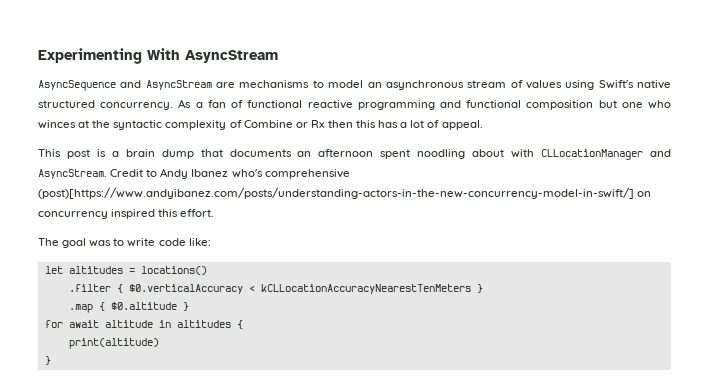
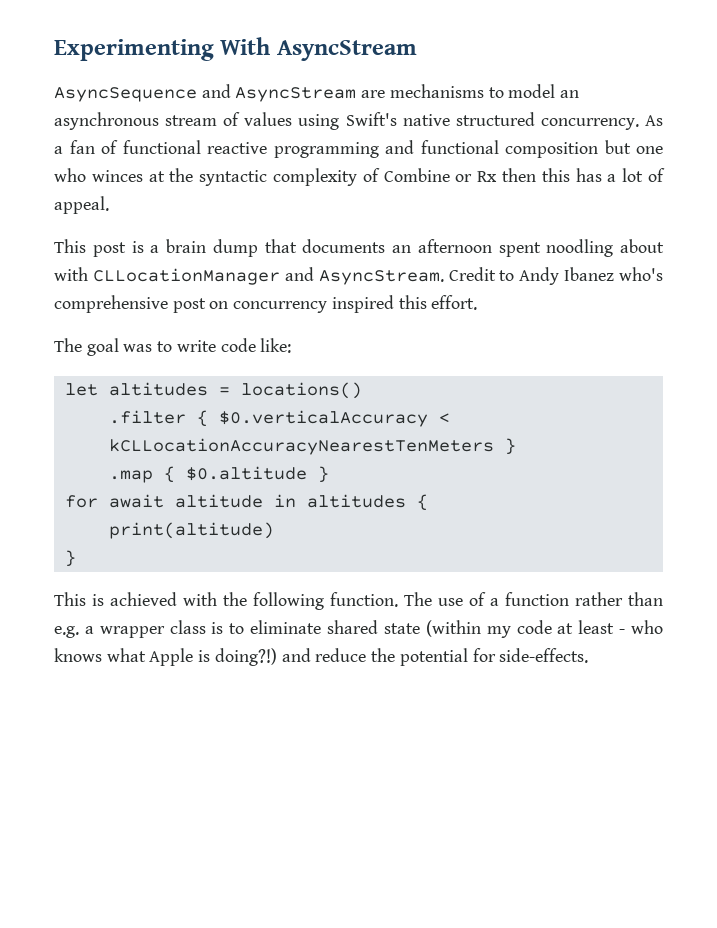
[38,187,634,199] (post)[https://www.andyibanez.com/posts/understanding-actors-in-the-new-concurrency-model-in-swift/] -> [172,298,206,313] post
(51, 360) none -> [54,592,663,610] [54,620,664,638] [54,648,589,666] // This is achieved with the following function. The use of a function rather than e.g. a wrapper class is to eliminate shared state (within my code at least - who knows what Apple is doing?!) and reduce the potential for side-effects.

